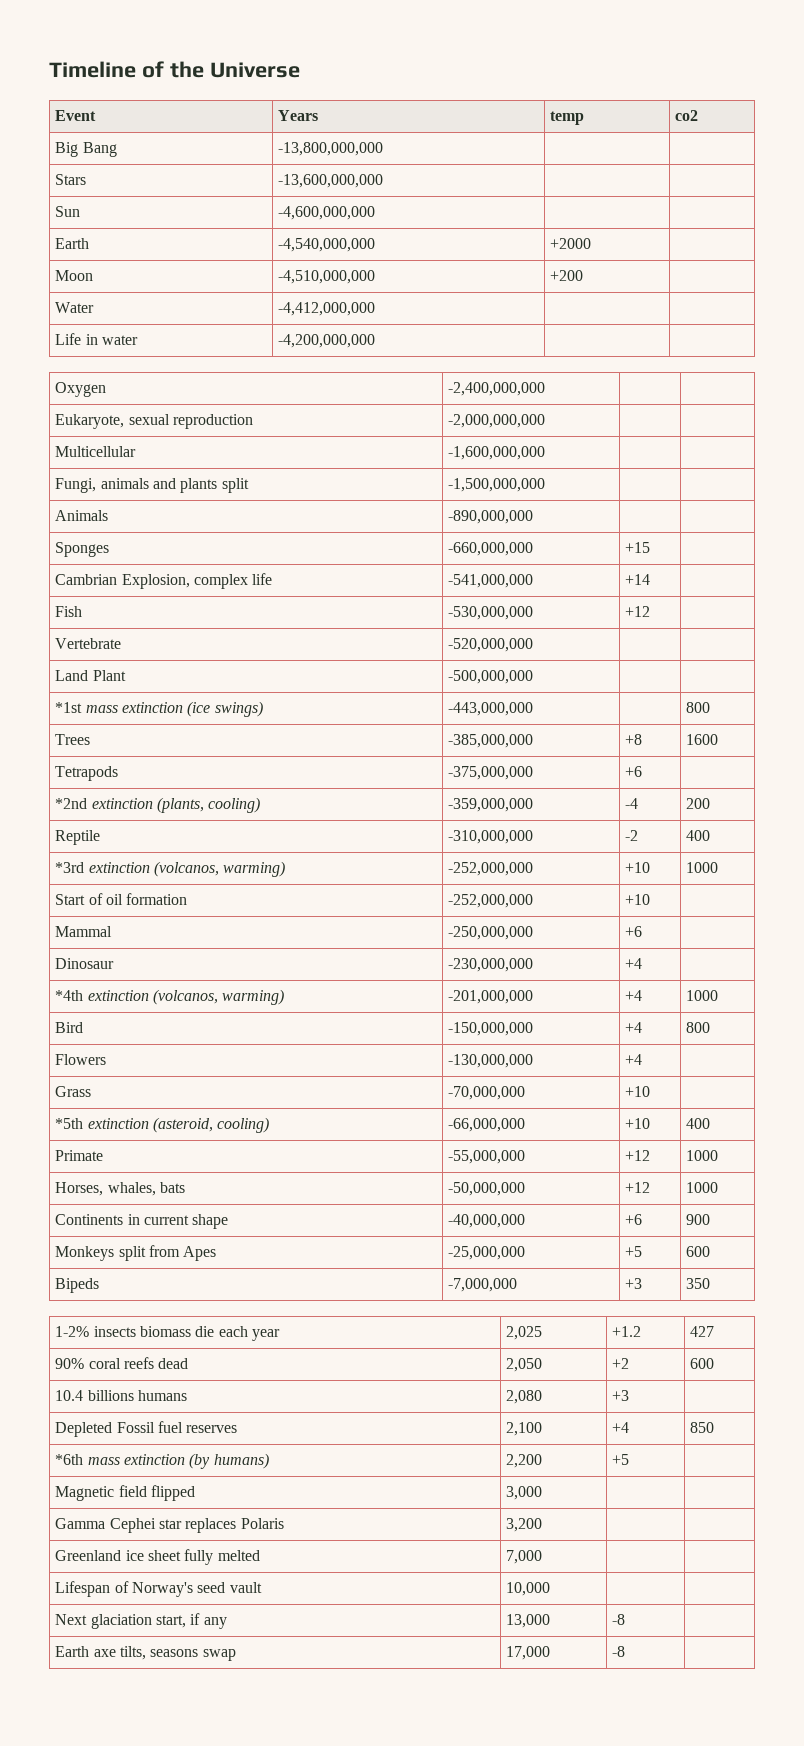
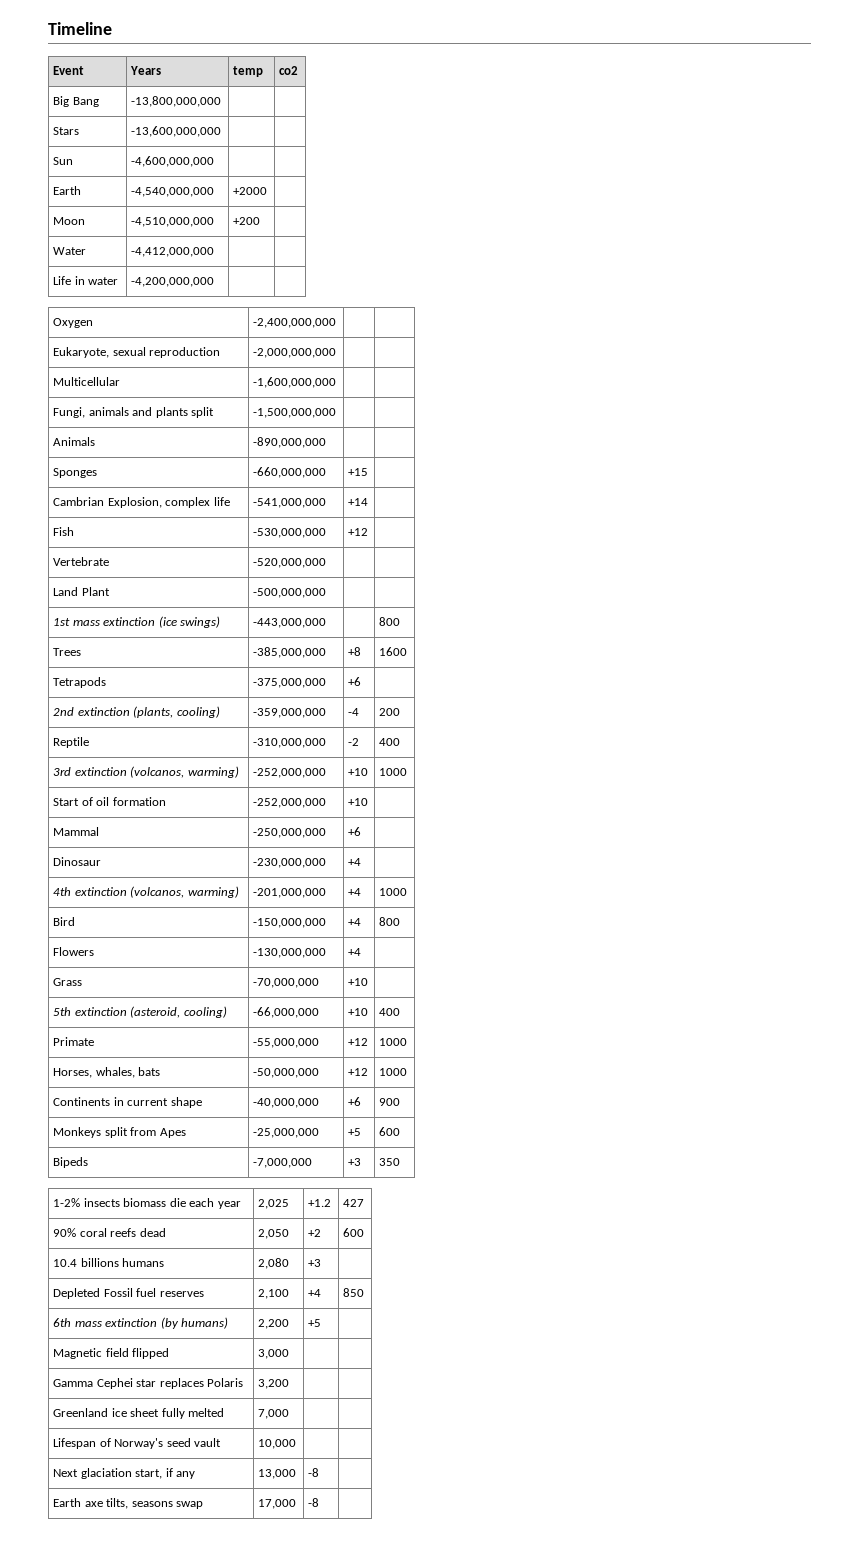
[141,61,300,78] of the Universe -> (112, 28) none
[55,702,83,713] *1st -> [53,618,71,626] 1st
[55,798,88,809] *2nd -> [53,707,75,716] 2nd
[55,862,85,873] *3rd -> [53,767,72,776] 3rd
[55,990,84,1001] *4th -> [53,887,72,896] 4th
[55,1118,84,1129] *5th -> [53,1007,72,1016] 5th
[55,1454,84,1465] *6th -> [53,1318,72,1327] 6th

